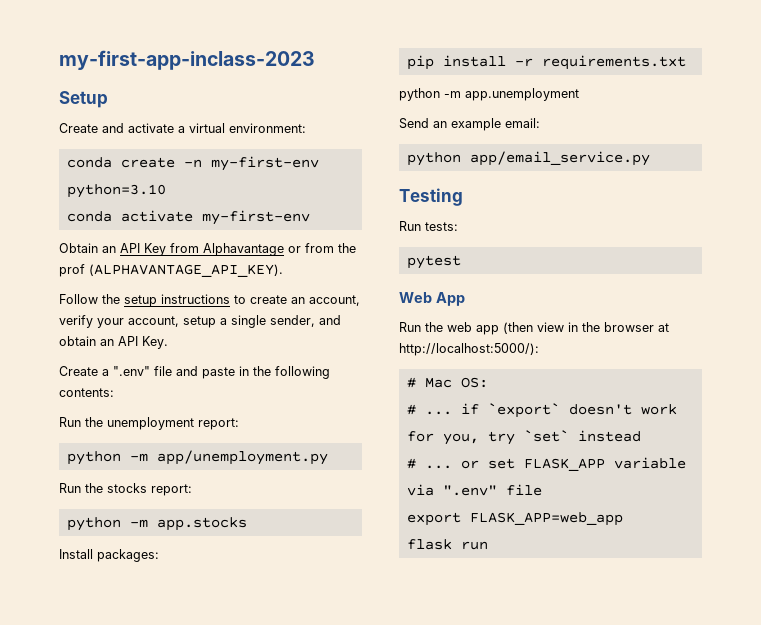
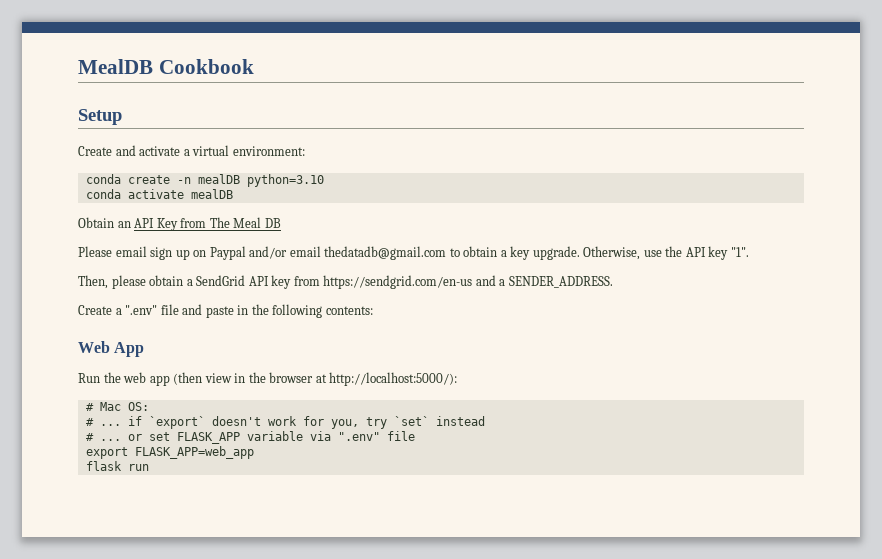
[59,50,315,70] my-first-app-inclass-2023 -> [78,59,254,74] MealDB Cookbook
[210,156,319,171] my-first-env -> [197,174,240,184] mealDB
[201,210,310,225] my-first-env -> [190,189,233,199] mealDB
[203,243,356,256] [59,264,283,277] [59,294,360,307] [59,315,341,328] [59,336,168,349] Alphavantage or from the prof (ALPHAVANTAGE_API_KEY). // Follow the setup instructions to create an account, verify your account, setup a single sender, and obtain an API Key. -> [209,217,281,228] [78,246,749,260] [78,275,613,289] The Meal DB // Please email sign up on Paypal and/or email thedatadb@gmail.com to obtain a key upgrade. Otherwise, use the API key "1". // Then, please obtain a SendGrid API key from https://sendgrid.com/en-us and a SENDER_ADDRESS.
[59,417,239,430] [66,450,328,465] [59,483,192,496] [66,517,247,531] [59,549,159,562] [406,55,686,70] [399,88,579,101] [399,118,540,131] [406,151,650,166] [399,188,463,206] [399,221,458,231] [406,255,461,269] // Run the unemployment report: // python -m app/unemployment.py // Run the stocks report: // python -m app.stocks // Install packages: // pip install -r requirements.txt // python -m app.unemployment // Send an example email: // python app/email_service.py // Testing // Run tests: // pytest -> (373, 310) none

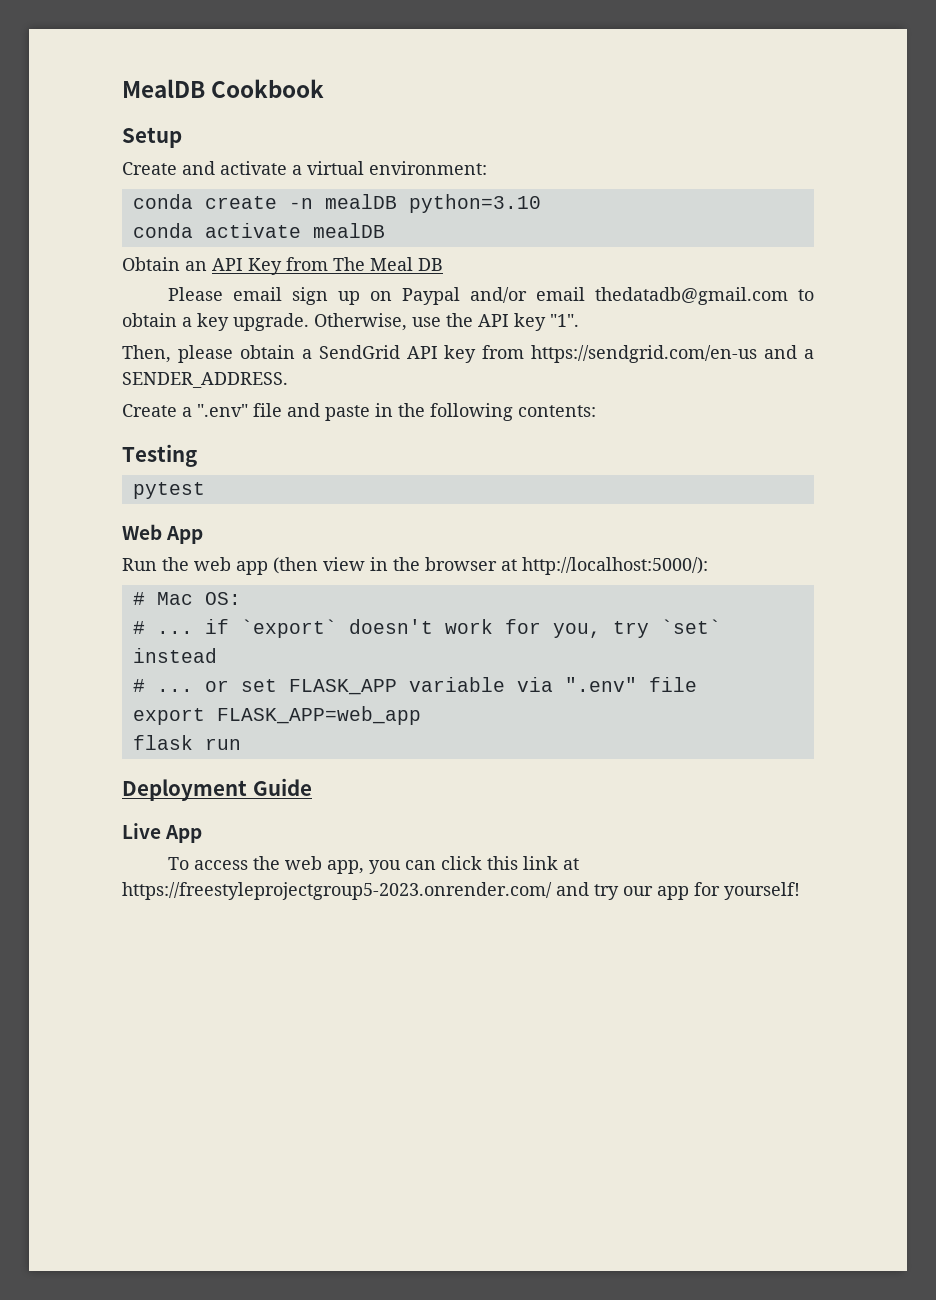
(373, 310) none -> [122,444,197,467] [132,482,205,499] // Testing // pytest
(149, 467) none -> [122,778,312,801] [122,823,203,843] [168,856,580,874] [122,882,800,900] // Deployment Guide // Live App // To access the web app, you can click this link at https://freestyleprojectgroup5-2023.onrender.com/ and try our app for yourself!

